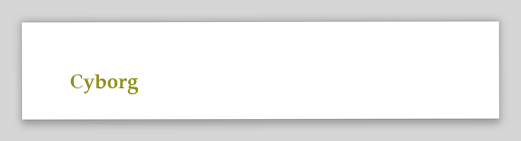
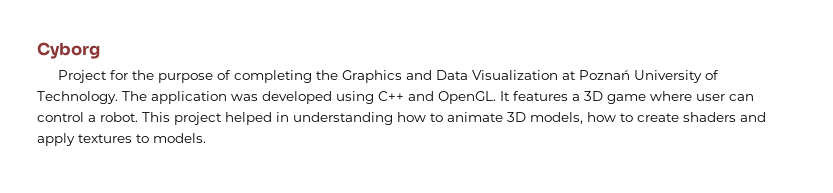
(140, 84) none -> [57,70,719,83] [37,91,754,104] [37,112,766,125] [37,133,206,146] // Project for the purpose of completing the Graphics and Data Visualization at Poznań University of Technology. The application was developed using C++ and OpenGL. It features a 3D game where user can control a robot. This project helped in understanding how to animate 3D models, how to create shaders and apply textures to models.

